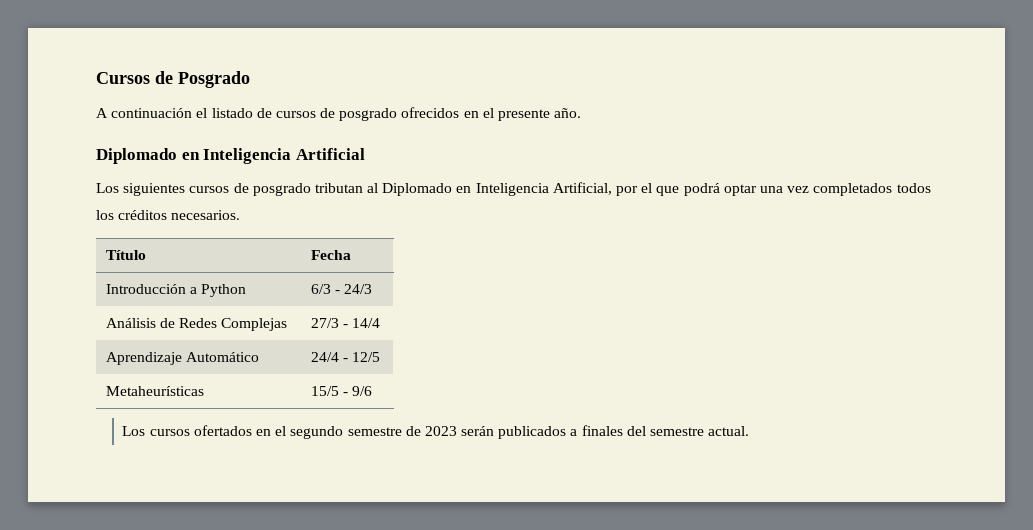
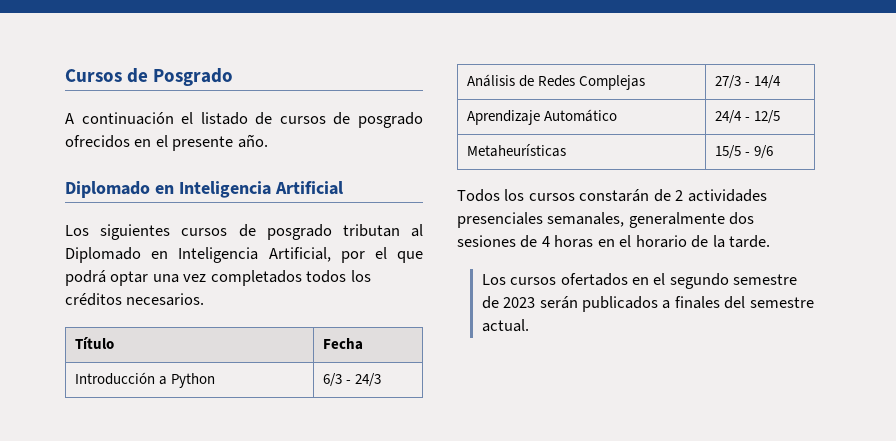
(372, 391) none -> [457,189,767,202] [457,212,755,228] [457,235,771,248] // Todos los cursos constarán de 2 actividades presenciales semanales, generalmente dos sesiones de 4 horas en el horario de la tarde.

